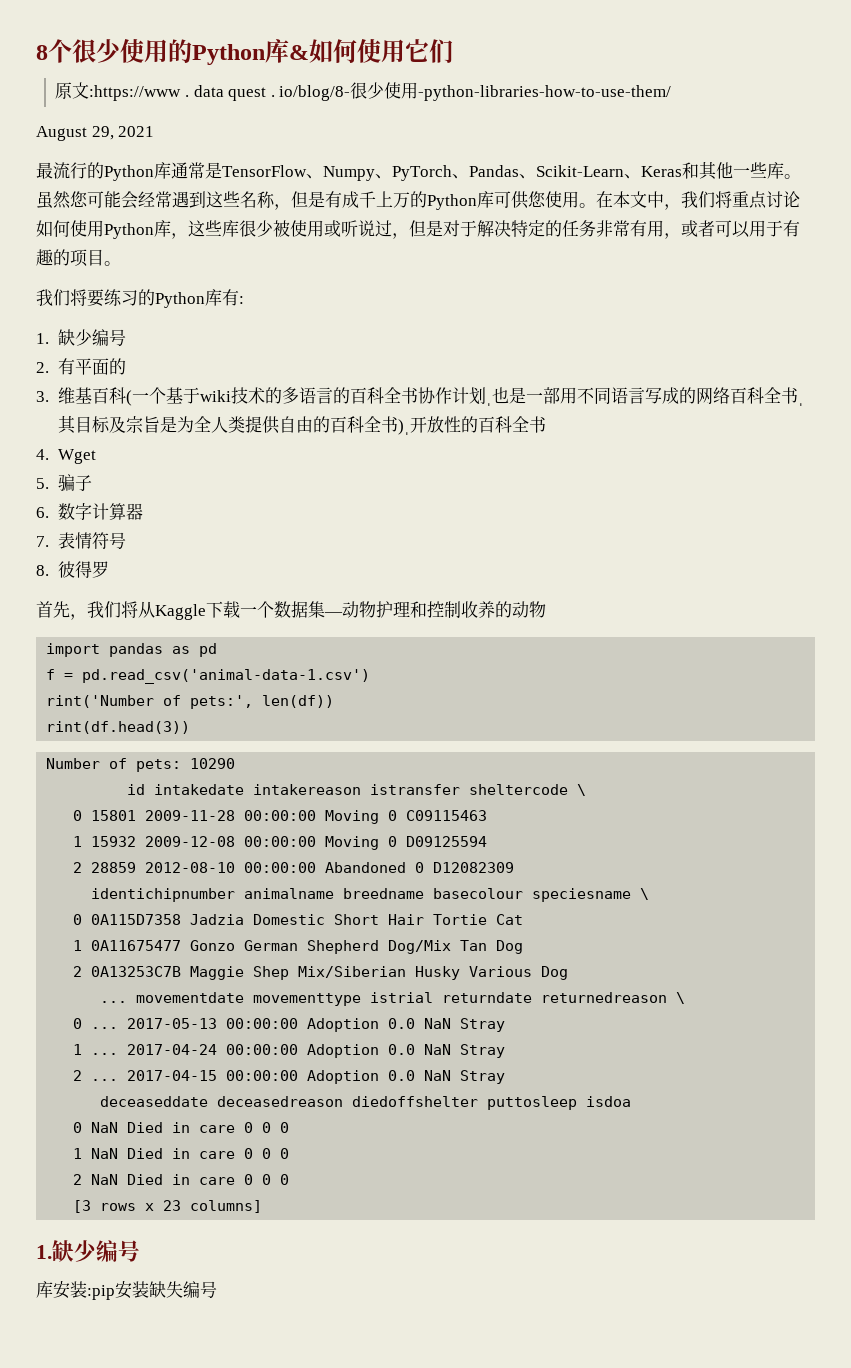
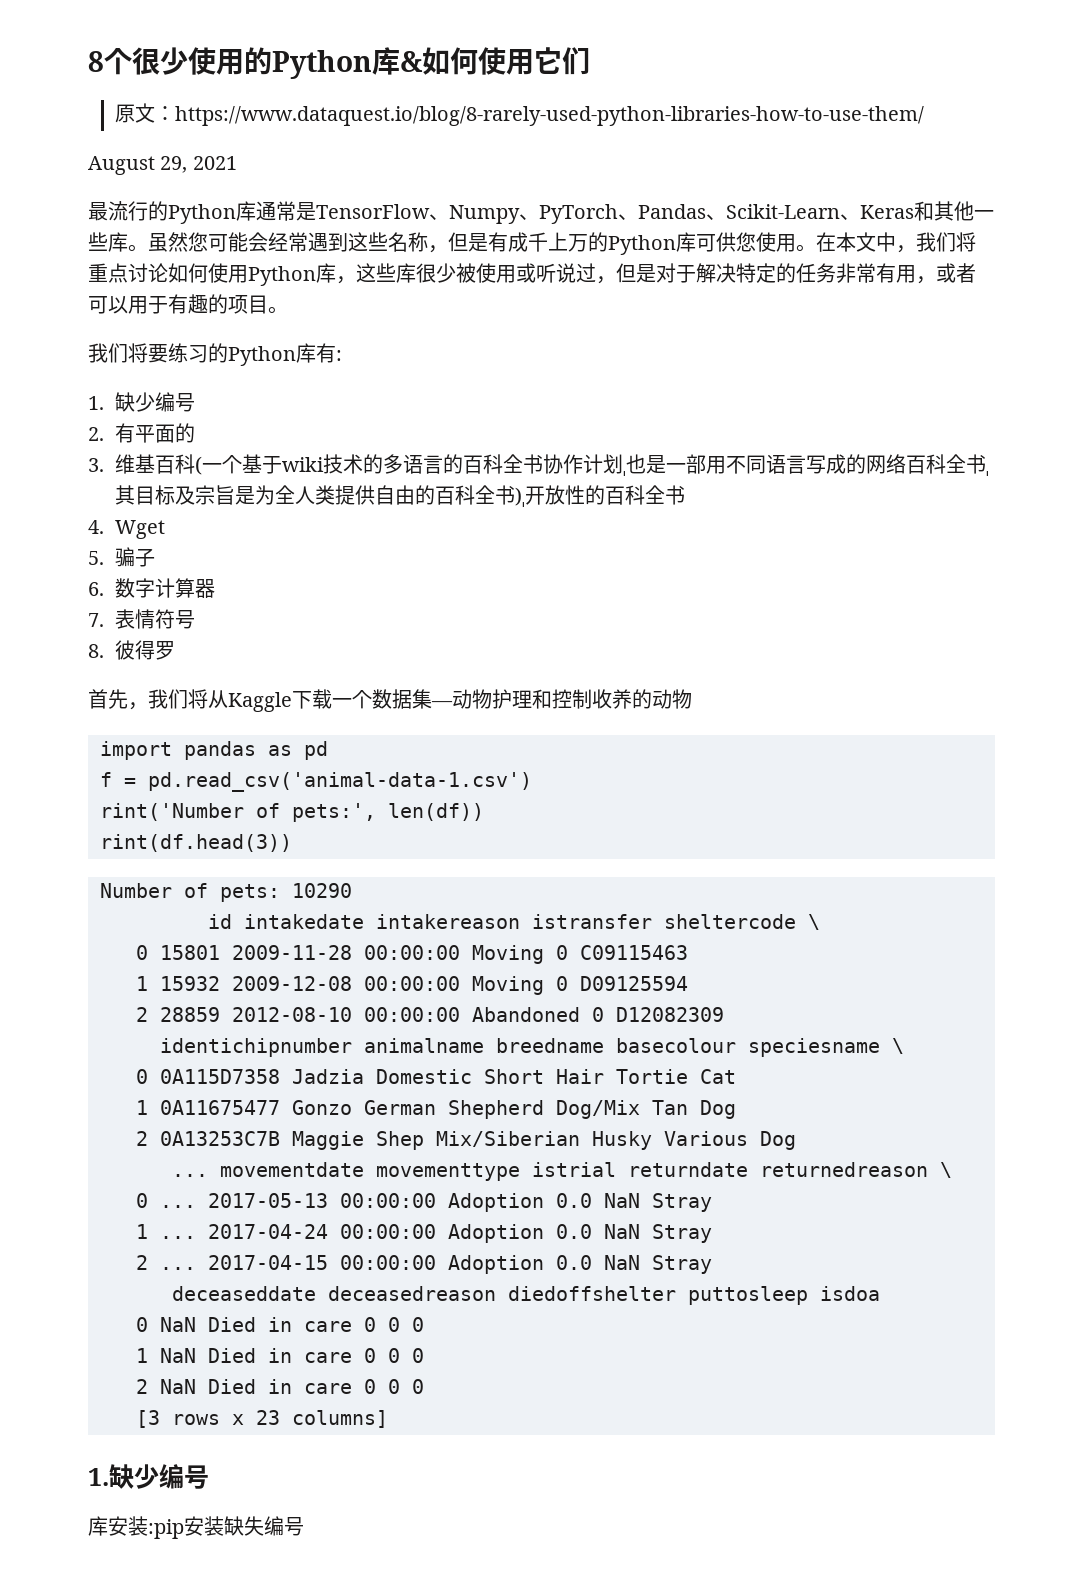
[89,82,672,101] :https://www . data quest . io/blog/8-很少使用-python-libraries-how-to-use-them/ -> [155,106,925,126] ：https://www.dataquest.io/blog/8-rarely-used-python-libraries-how-to-use-them/

